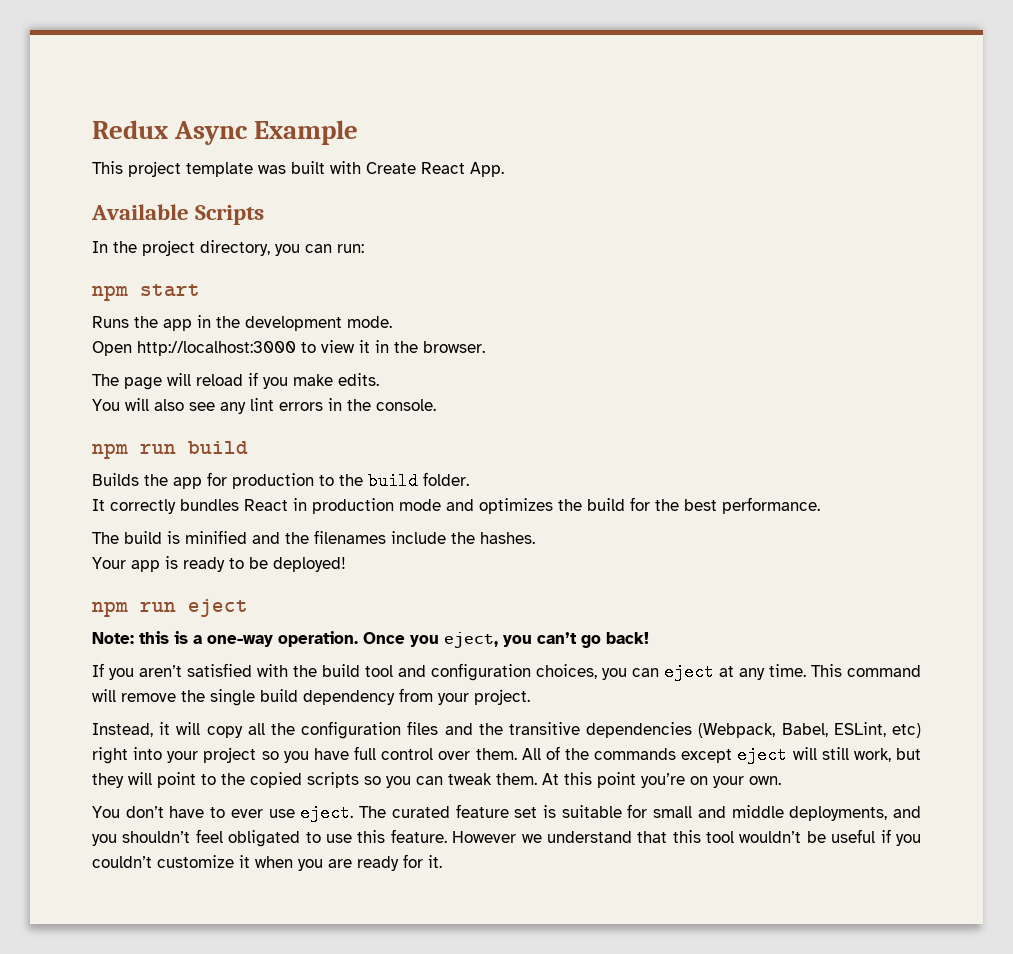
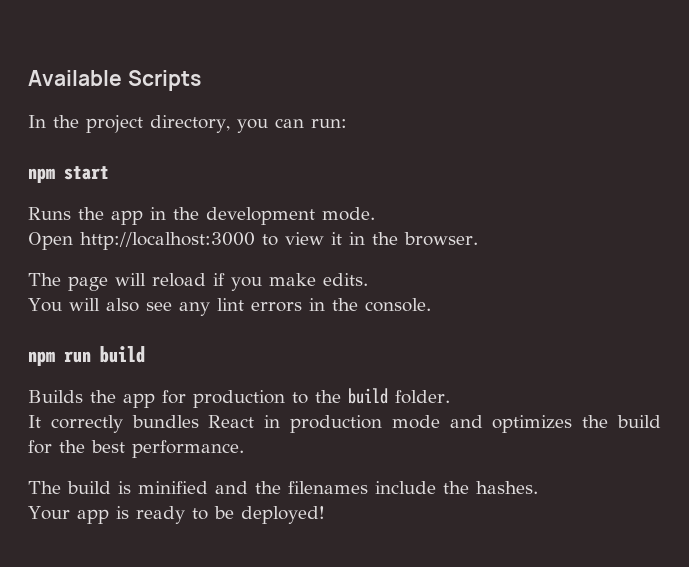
[92,120,359,145] [92,161,504,177] Redux Async Example // This project template was built with Create React App. // -> (28, 78) none
[92,599,248,617] [92,631,649,648] [92,663,921,681] [92,688,530,706] [92,721,922,739] [92,746,921,764] [92,772,781,788] [92,804,921,822] [92,829,922,847] [92,854,442,871] // npm run eject // Note: this is a one-way operation. Once you eject, you can’t go back! // If you aren’t satisfied with the build tool and configuration choices, you can eject at any time. This command will remove the single build dependency from your project. // Instead, it will copy all the configuration files and the transitive dependencies (Webpack, Babel, ESLint, etc) right into your project so you have full control over them. All of the commands except eject will still work, but they will point to the copied scripts so you can tweak them. At this point you’re on your own. // You don’t have to ever use eject. The curated feature set is suitable for small and middle deployments, and you shouldn’t feel obligated to use this feature. However we understand that this tool wouldn’t be useful if you couldn’t customize it when you are ready for it. -> (325, 515) none

